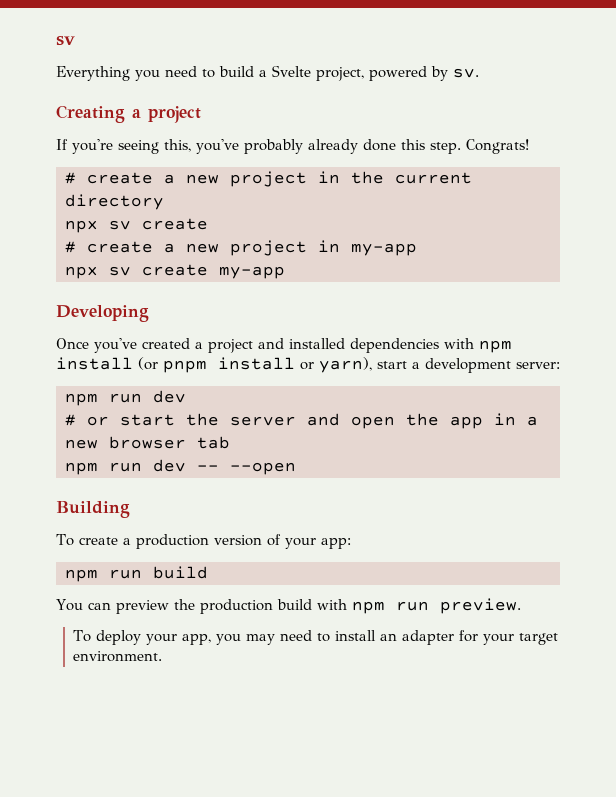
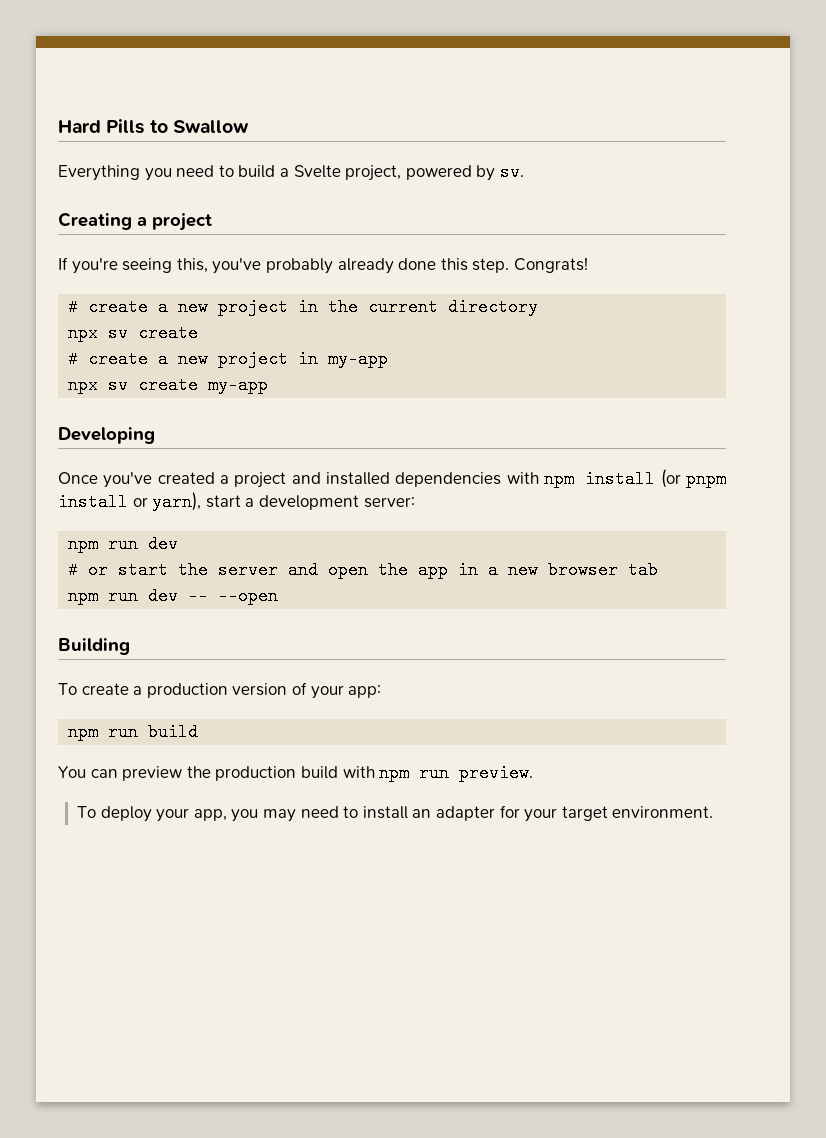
[56,36,75,46] sv -> [58,119,249,134] Hard Pills to Swallow

